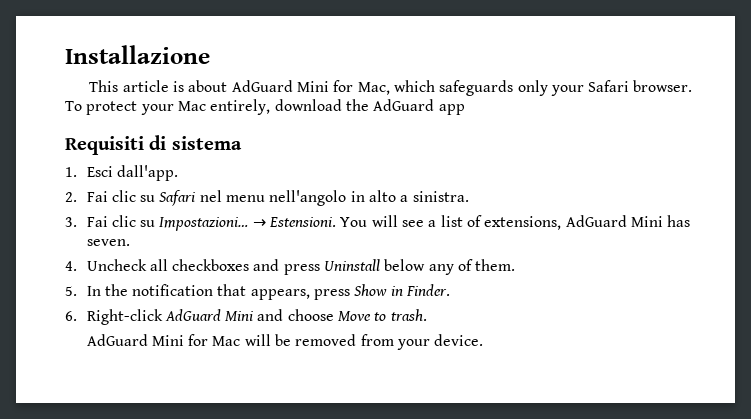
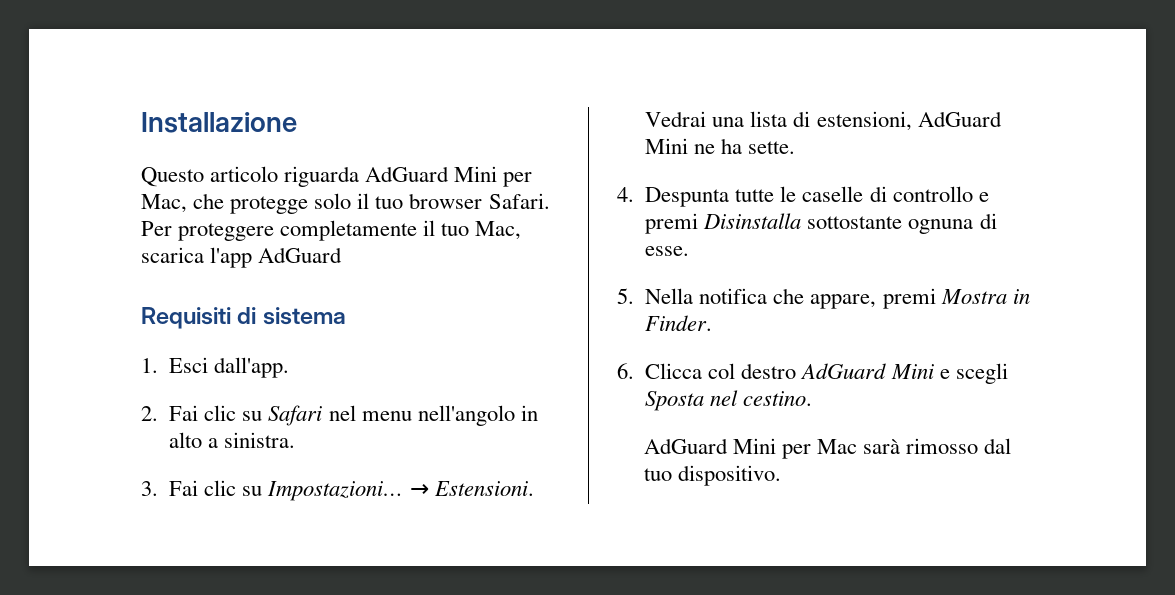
[89,80,693,96] [65,99,465,115] This article is about AdGuard Mini for Mac, which safeguards only your Safari browser. To protect your Mac entirely, download the AdGuard app -> [141,166,533,187] [141,193,550,214] [141,220,522,241] [141,247,343,268] Questo articolo riguarda AdGuard Mini per Mac, che protegge solo il tuo browser Safari. Per proteggere completamente il tuo Mac, scarica l'app AdGuard
[340,215,691,230] [86,239,130,246] [65,259,516,275] [65,284,451,300] [65,309,427,325] [86,334,484,350] You will see a list of extensions, AdGuard Mini has seven. // 4. Uncheck all checkboxes and press Uninstall below any of them. // 5. In the notification that appears, press Show in Finder. // 6. Right-click AdGuard Mini and choose Move to trash. // AdGuard Mini for Mac will be removed from your device. -> [645,111,1002,131] [645,138,796,154] [617,186,989,207] [645,213,997,234] [645,246,690,256] [617,288,1030,309] [645,315,713,331] [617,363,1008,384] [645,390,813,411] [643,438,1012,459] [643,465,781,486] Vedrai una lista di estensioni, AdGuard Mini ne ha sette. // 4. Despunta tutte le caselle di controllo e premi Disinstalla sottostante ognuna di esse. // 5. Nella notifica che appare, premi Mostra in Finder. // 6. Clicca col destro AdGuard Mini e scegli Sposta nel cestino. // AdGuard Mini per Mac sarà rimosso dal tuo dispositivo.

